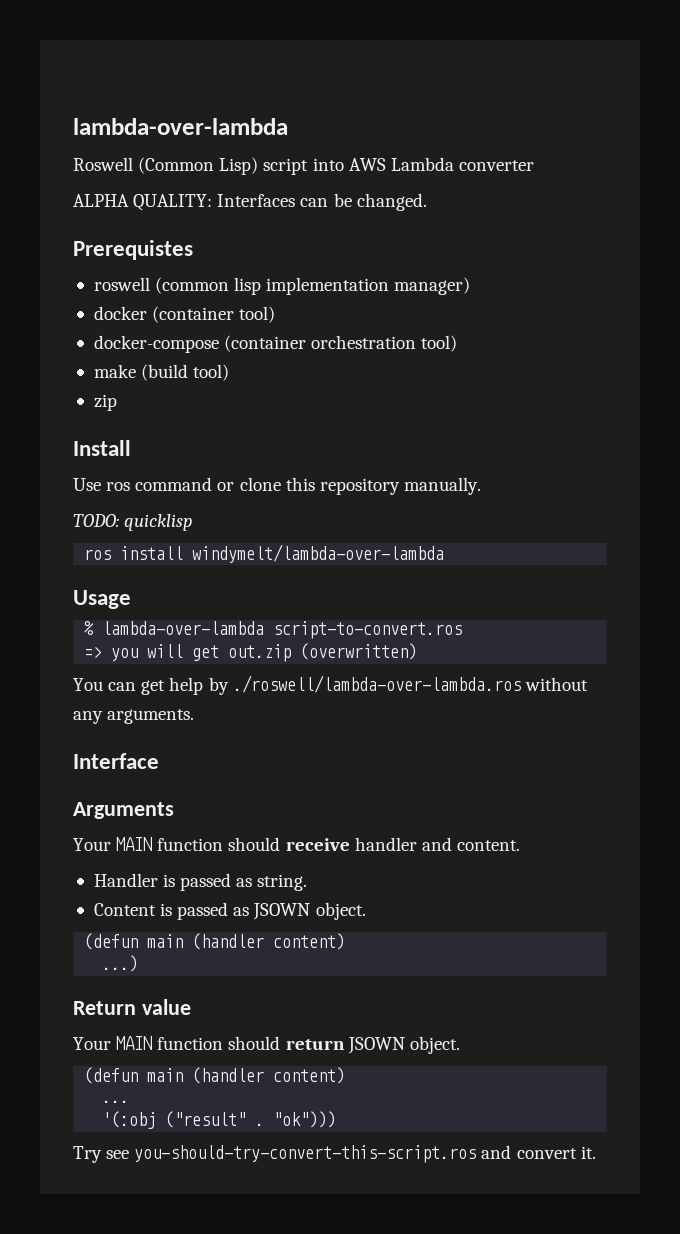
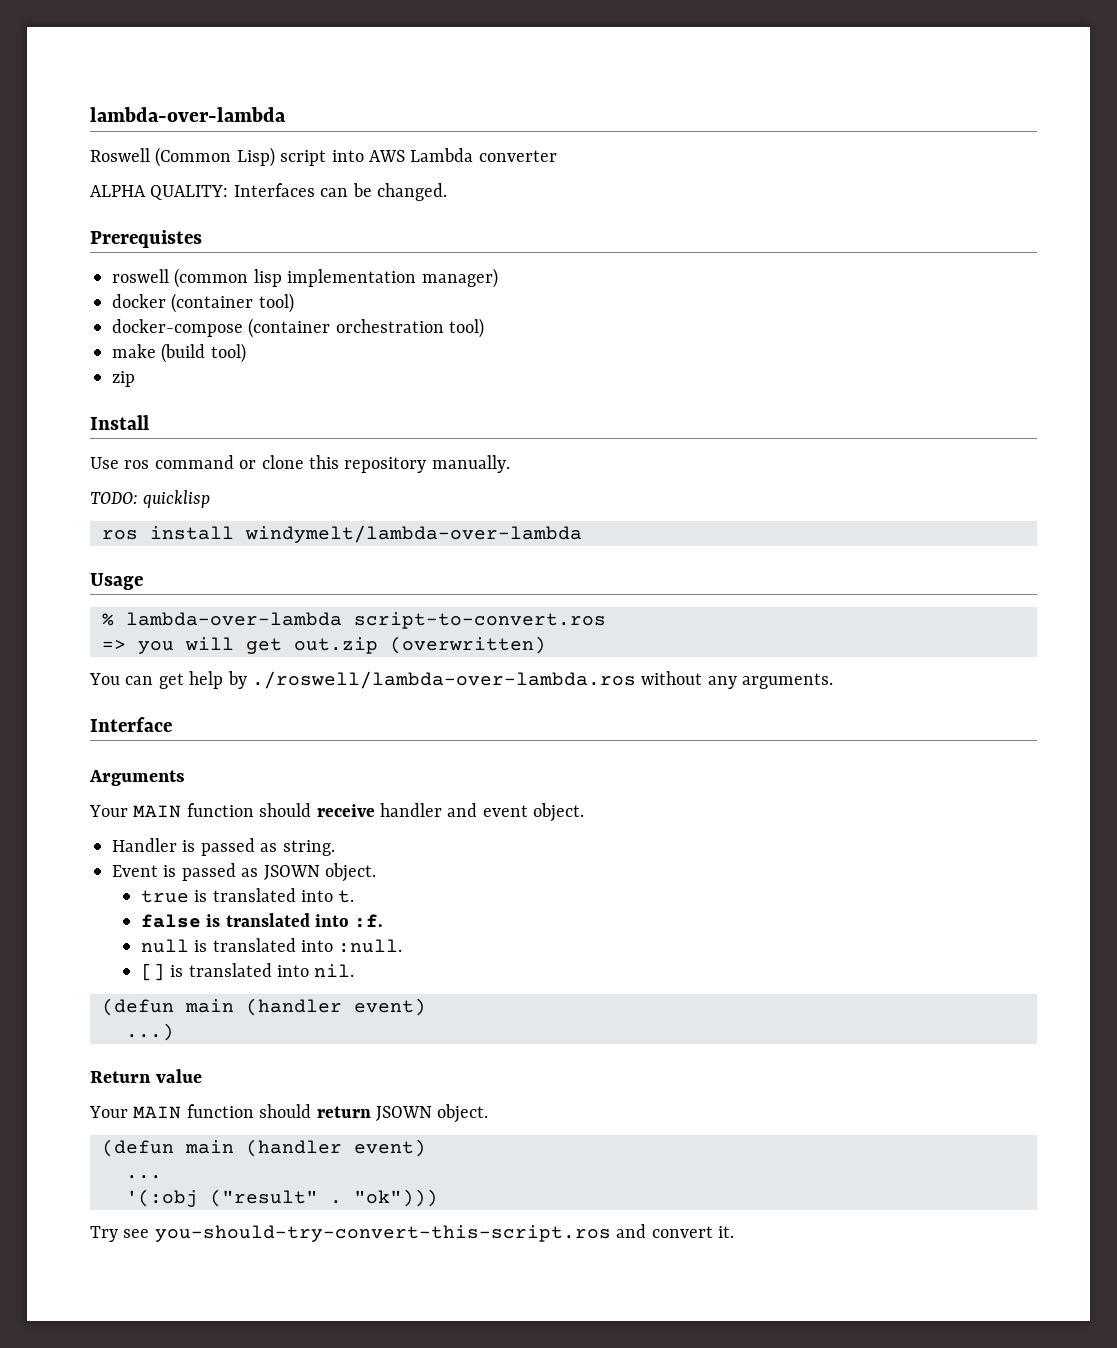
[456,840,520,851] content. -> [482,803,585,822] event object.
[93,903,156,916] Content -> [112,865,158,877] Event
[84,933,346,950] // (defun main (handler content) -> [140,888,355,903] [140,913,384,928] [140,938,403,953] [140,963,355,981] [102,998,426,1016] // true is translated into t. // false is translated into :f. // null is translated into :null. // [] is translated into nil. // (defun main (handler event)
[273,1067,346,1084] content) -> [354,1139,426,1157] event)

